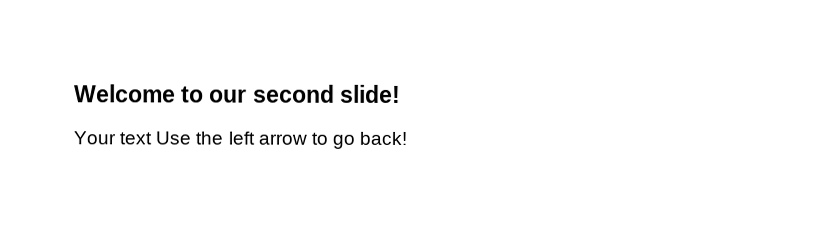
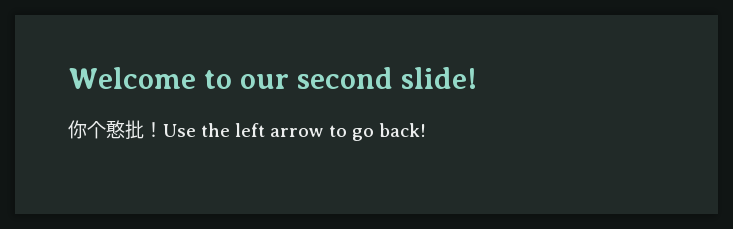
[73,131,153,145] Your text -> [68,120,163,140] 你个憨批！

